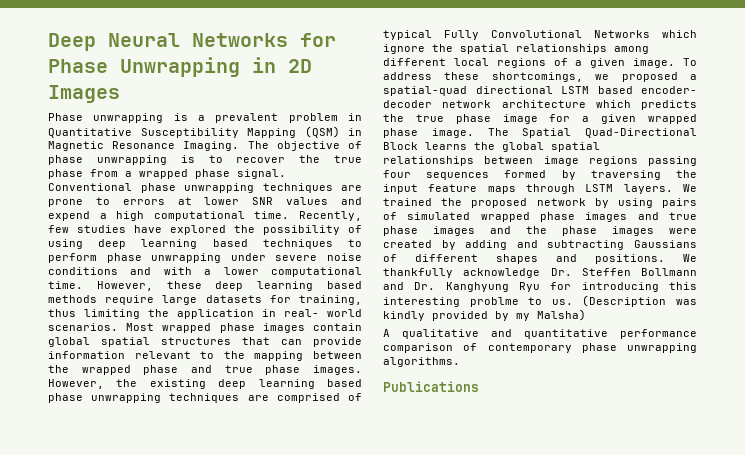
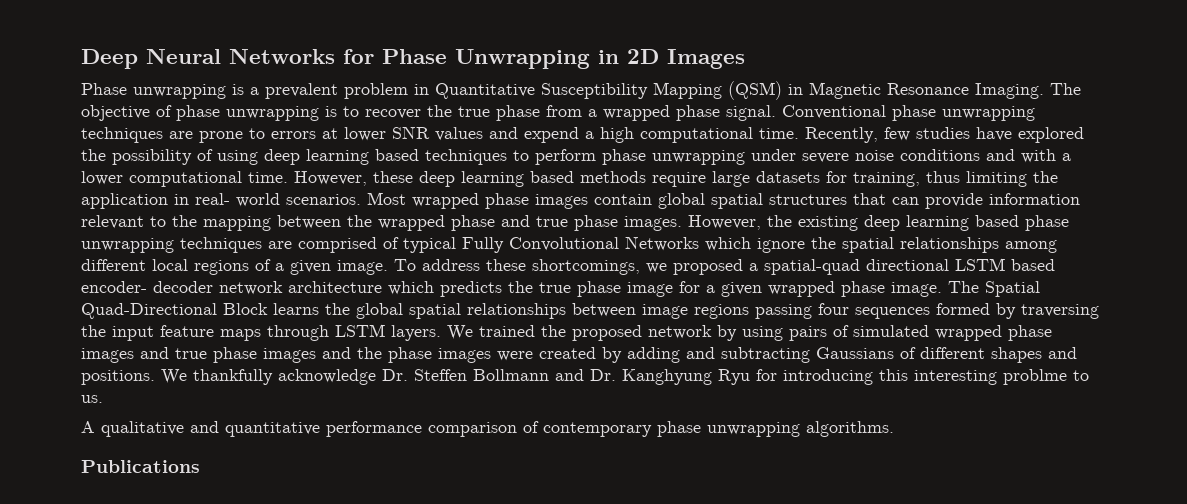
[582,295,697,307] [383,309,586,321] (Description was kindly provided by my Malsha) -> (103, 399) none

